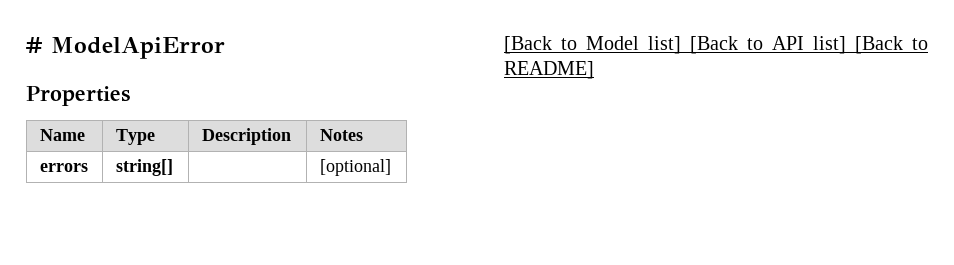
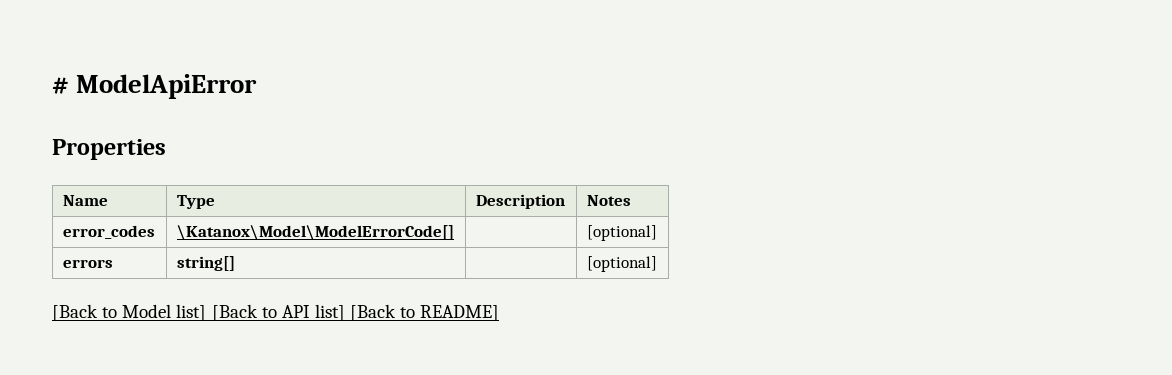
(363, 135) none -> [62,225,155,239] [176,225,454,240] [586,225,657,241] // error_codes | \Katanox\Model\ModelErrorCode[] | | [optional]

